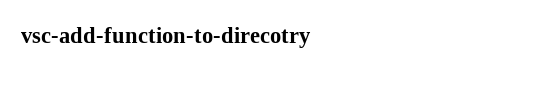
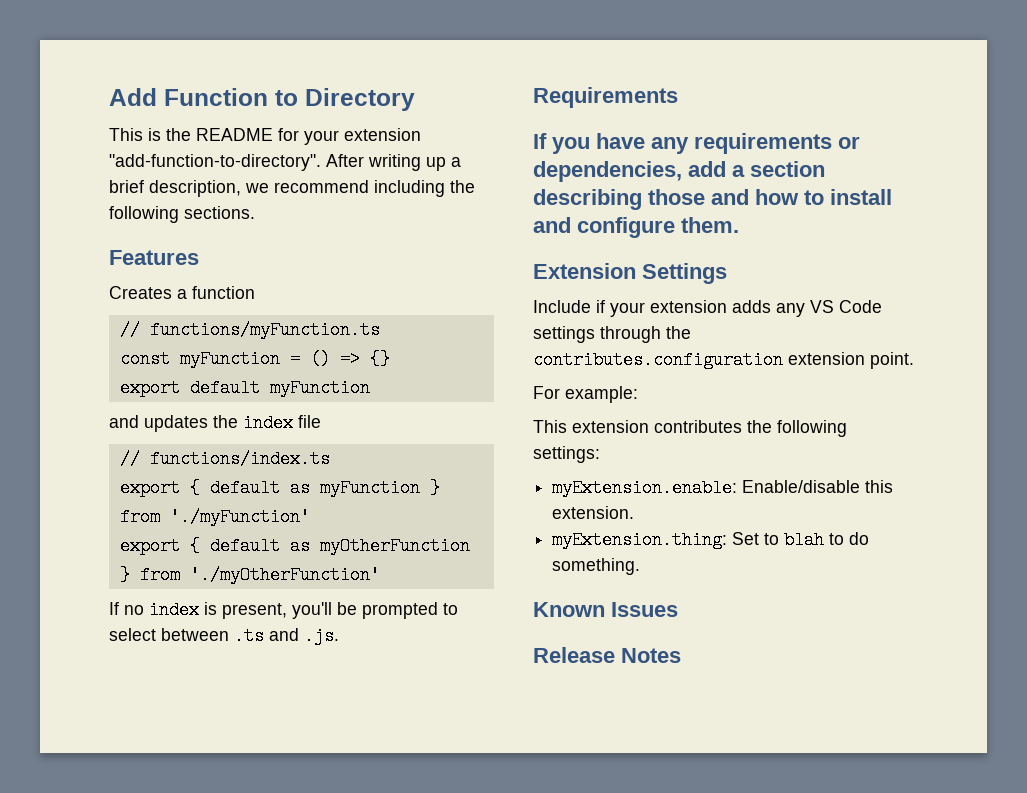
[21,27,311,48] vsc-add-function-to-direcotry -> [109,88,415,111] [109,128,421,145] [109,154,461,171] [109,180,475,197] [109,206,255,223] [109,250,199,265] [109,286,255,299] [119,321,380,339] [119,350,390,368] [119,379,370,397] [109,414,321,432] [119,450,330,468] [119,479,440,497] [119,508,310,526] [119,537,470,555] [119,566,380,584] [109,601,458,619] [109,627,339,645] [533,87,678,108] [533,133,860,154] [533,161,825,182] [533,189,892,210] [533,217,739,238] [533,263,727,284] [533,300,882,317] [533,326,691,343] [533,351,914,369] [533,386,638,403] [533,420,847,437] [533,446,600,463] [552,479,894,497] [552,506,635,519] [552,531,870,549] [552,558,641,575] [533,602,678,617] [533,647,681,663] Add Function to Directory // This is the README for your extension "add-function-to-directory". After writing up a brief description, we recommend including the following sections. // Features // Creates a function // // functions/myFunction.ts // const myFunction = () => {} // export default myFunction // and updates the index file // // functions/index.ts // export { default as myFunction } from './myFunction' // export { default as myOtherFunction } from './myOtherFunction' // If no index is present, you'll be prompted to select between .ts and .js. // Requirements // If you have any requirements or dependencies, add a section describing those and how to install and configure them. // Extension Settings // Include if your extension adds any VS Code settings through the contributes.configuration extension point. // For example: // This extension contributes the following settings: // myExtension.enable: Enable/disable this extension. // myExtension.thing: Set to blah to do something. // Known Issues // Release Notes

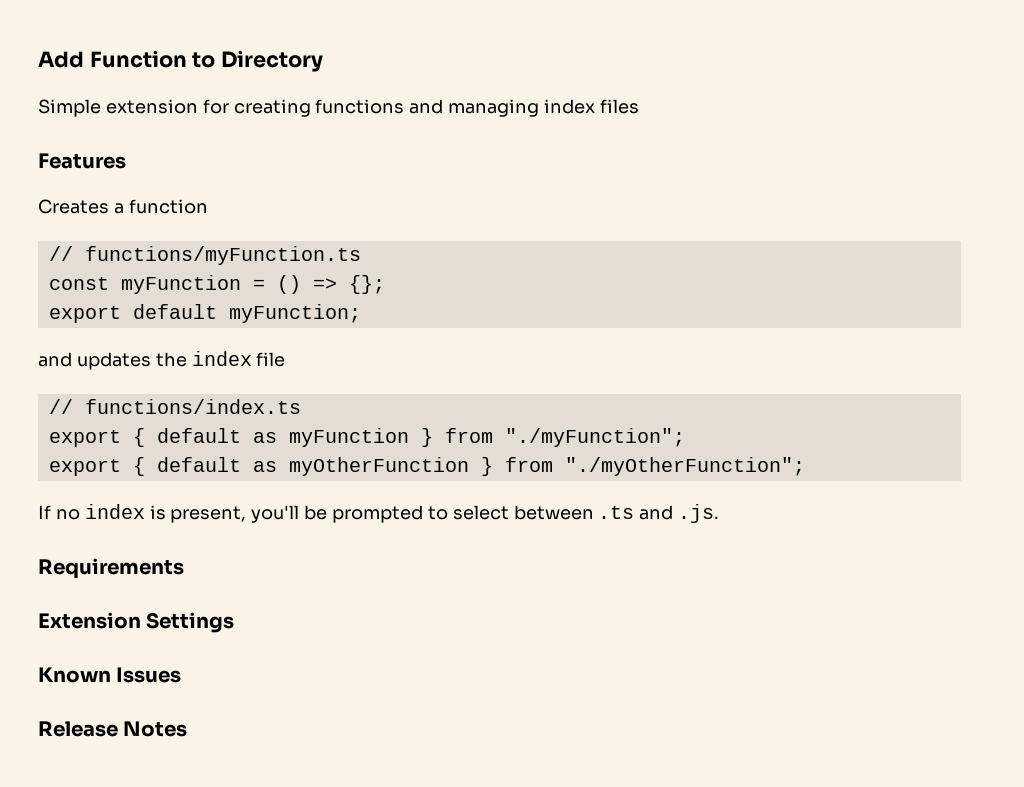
[109,128,421,145] [109,154,461,171] [109,180,475,197] [109,206,255,223] This is the README for your extension "add-function-to-directory". After writing up a brief description, we recommend including the following sections. -> [38,99,639,117] Simple extension for creating functions and managing index files
[369,350,390,368] {} -> [348,275,385,294] {};
[269,379,370,397] myFunction -> [228,304,361,323] myFunction;
[169,508,310,526] './myFunction' -> [504,428,685,447] "./myFunction";
[189,566,380,584] './myOtherFunction' -> [564,457,805,476] "./myOtherFunction";
[533,133,860,154] [533,161,825,182] [533,189,892,210] [533,217,739,238] [533,263,727,284] [533,300,882,317] [533,326,691,343] [533,351,914,369] [533,386,638,403] [533,420,847,437] [533,446,600,463] [552,479,894,497] [552,506,635,519] [552,531,870,549] [552,558,641,575] If you have any requirements or dependencies, add a section describing those and how to install and configure them. // Extension Settings // Include if your extension adds any VS Code settings through the contributes.configuration extension point. // For example: // This extension contributes the following settings: // myExtension.enable: Enable/disable this extension. // myExtension.thing: Set to blah to do something. -> [38,612,235,633] Extension Settings

